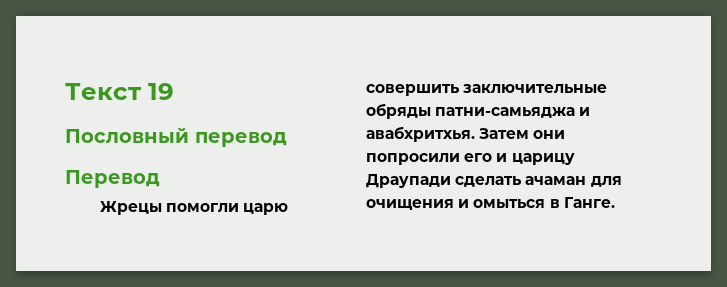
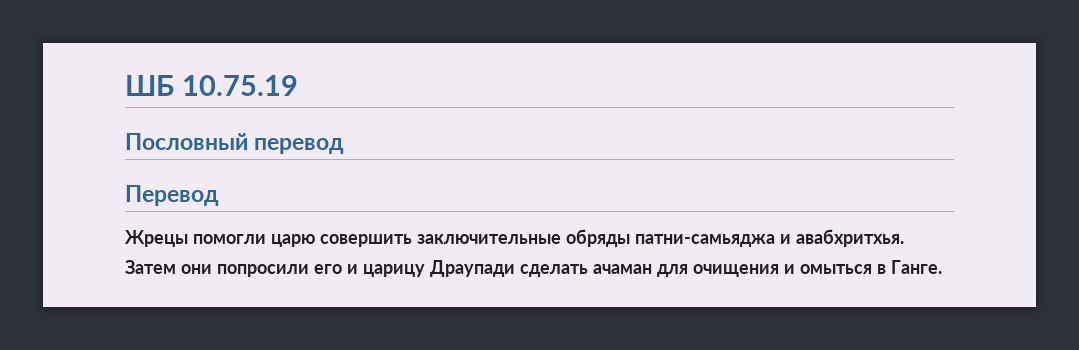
[65,83,174,100] Текст 19 -> [125,75,298,96] ШБ 10.75.19

